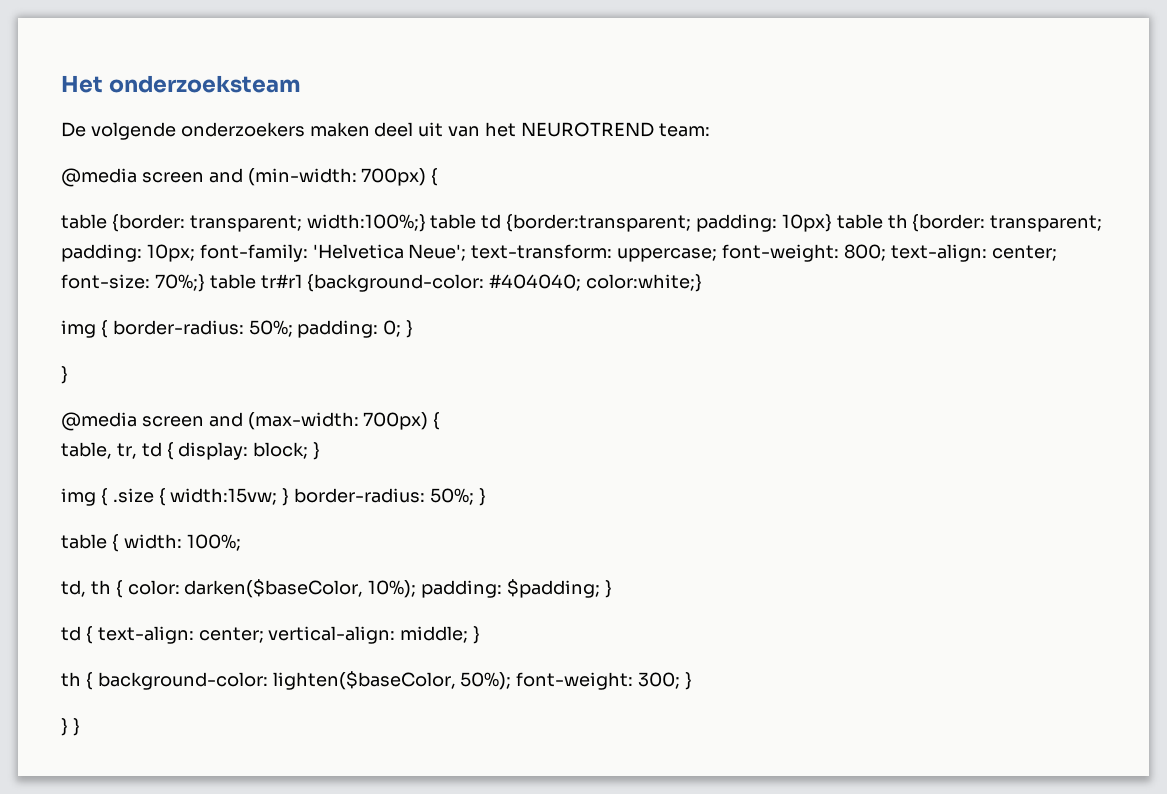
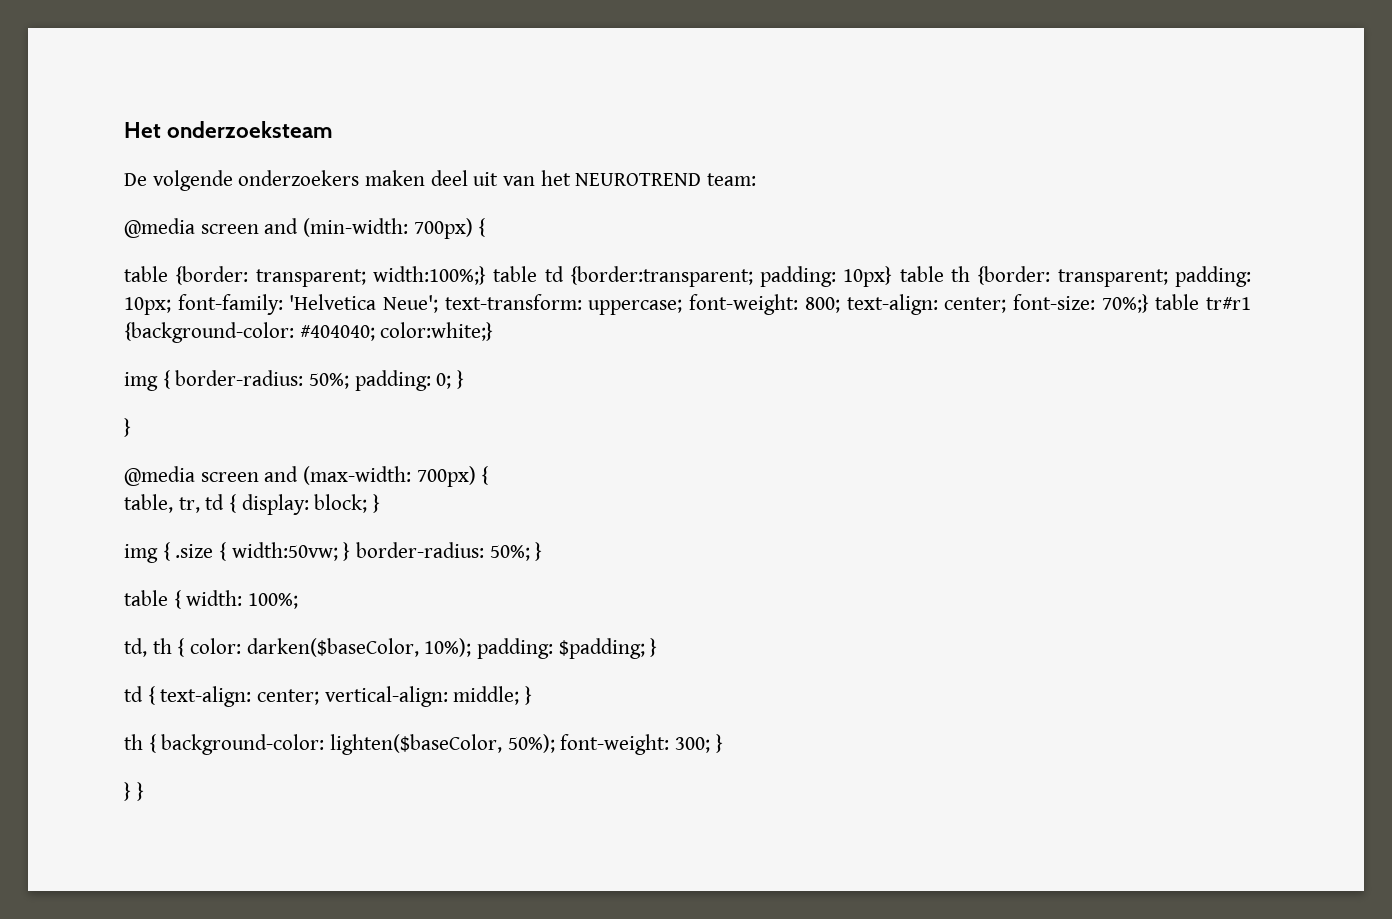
[170,488,278,505] width:15vw; -> [231,542,338,561] width:50vw;

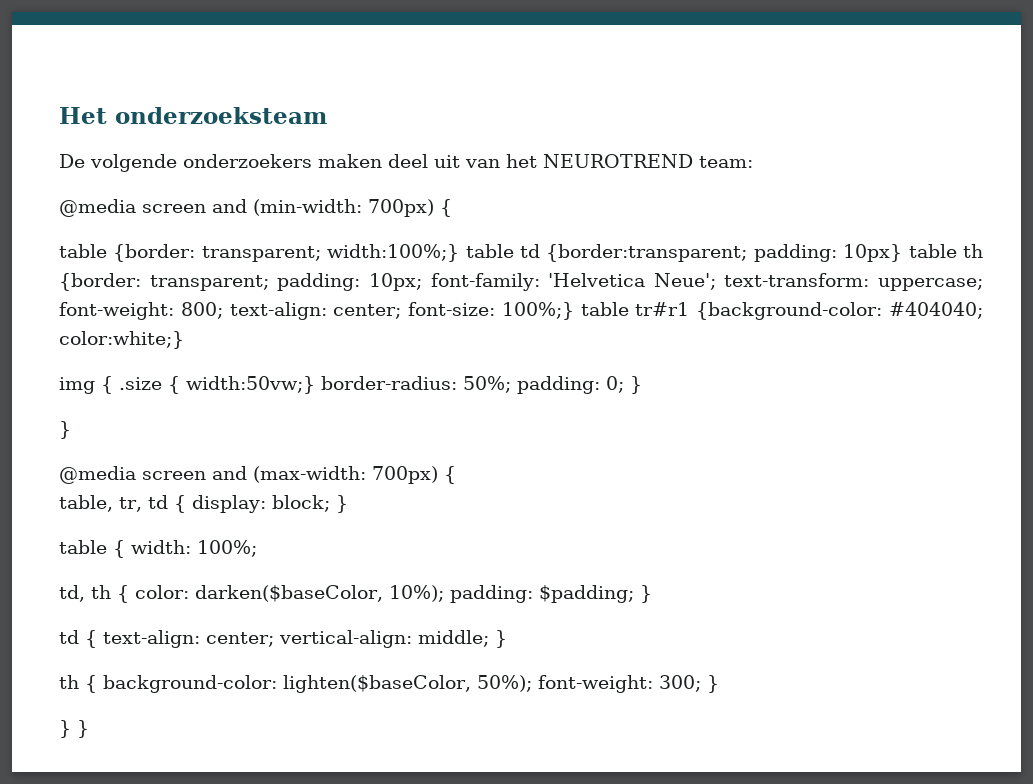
[1101,294,1149,313] 70%;} -> [501,302,574,320] 100%;}
(170, 379) none -> [119,376,315,394] .size { width:50vw;}
[124,542,543,563] // img { .size { width:50vw; } border-radius: 50%; } -> (348, 504) none

